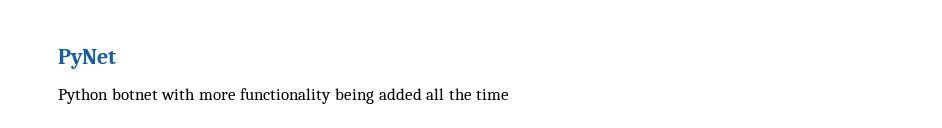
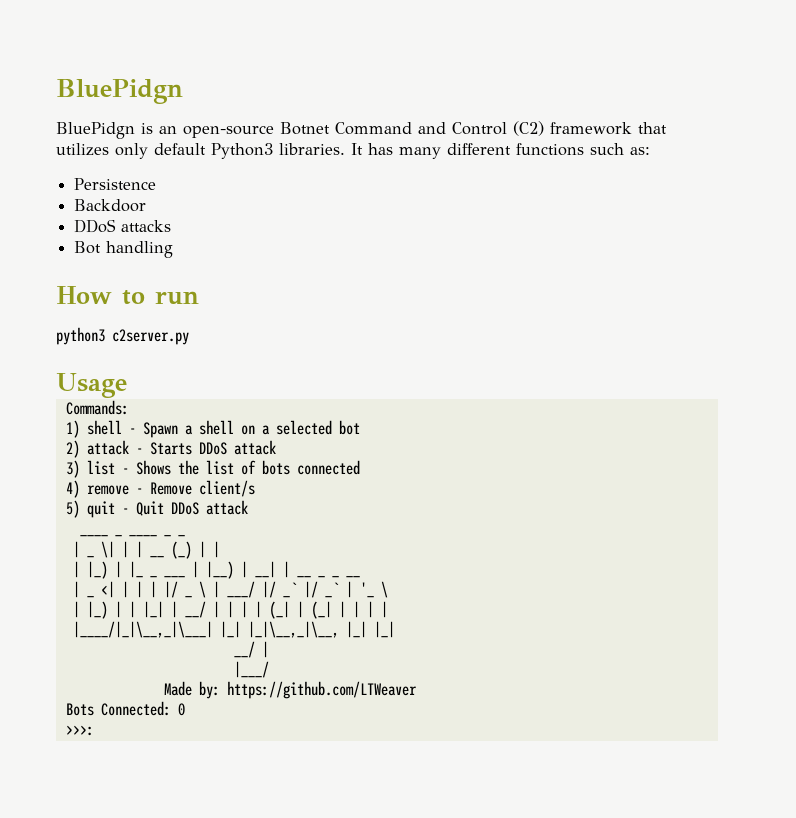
[58,49,116,69] [58,88,510,104] PyNet // Python botnet with more functionality being added all the time -> [56,79,183,104] [56,121,667,139] [56,143,650,159] [74,178,157,190] [74,199,147,212] [74,219,172,233] [74,241,174,258] [56,286,199,305] [56,327,189,345] [56,373,127,398] [65,400,129,415] [65,420,360,438] [65,440,276,458] [65,460,360,478] [65,480,255,498] [65,500,248,518] [79,534,185,537] [72,541,220,559] [72,561,360,579] [72,581,388,598] [72,601,388,619] [72,621,395,638] [233,641,269,658] [233,661,269,678] [163,681,417,699] [65,701,185,716] [65,725,94,736] BluePidgn // BluePidgn is an open-source Botnet Command and Control (C2) framework that utilizes only default Python3 libraries. It has many different functions such as: // Persistence // Backdoor // DDoS attacks // Bot handling // How to run // python3 c2server.py // Usage // Commands: // 1) shell - Spawn a shell on a selected bot // 2) attack - Starts DDoS attack // 3) list - Shows the list of bots connected // 4) remove - Remove client/s // 5) quit - Quit DDoS attack // ____ _ ____ _ _ // | _ \| | | __ (_) | | // | |_) | |_ _ ___ | |__) | __| | __ _ _ __ // | _ <| | | | |/ _ \ | ___/ |/ _` |/ _` | '_ \ // | |_) | | |_| | __/ | | | | (_| | (_| | | | | // |____/|_|\__,_|\___| |_| |_|\__,_|\__, |_| |_| // __/ | // |___/ // Made by: https://github.com/LTWeaver // Bots Connected: 0 // >>>:

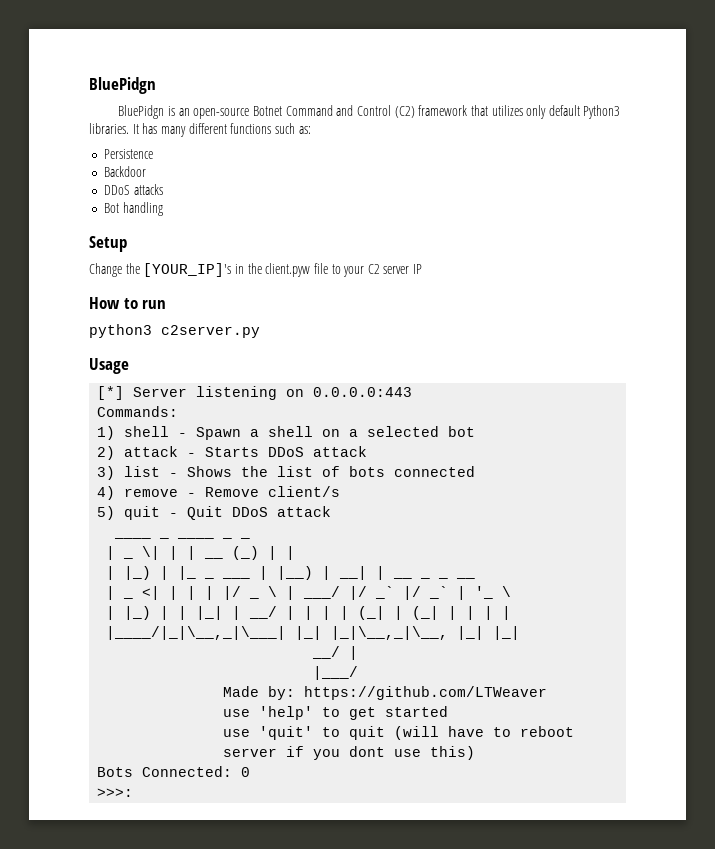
(174, 249) none -> [89,236,127,252] [89,263,423,277] // Setup // Change the [YOUR_IP]'s in the client.pyw file to your C2 server IP
(127, 385) none -> [97,386,413,400] // [*] Server listening on 0.0.0.0:443
(417, 690) none -> [223,706,449,720] [223,726,575,740] [223,746,476,760] // use 'help' to get started // use 'quit' to quit (will have to reboot server if you dont use this)

